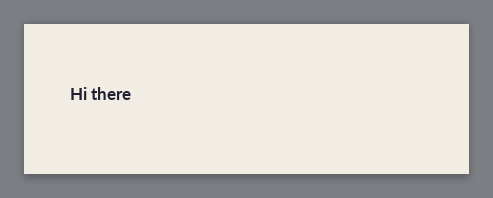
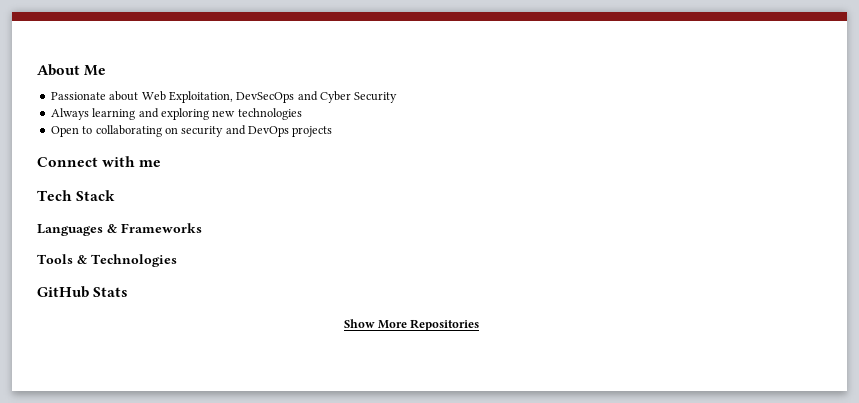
[70,87,132,100] Hi there -> [37,64,107,76] [50,91,398,103] [50,108,302,120] [50,125,333,137] [37,156,162,167] [37,190,116,201] [37,223,202,236] [37,254,177,267] [37,286,129,298] [343,319,480,331] About Me // Passionate about Web Exploitation, DevSecOps and Cyber Security // Always learning and exploring new technologies // Open to collaborating on security and DevOps projects // Connect with me // Tech Stack // Languages & Frameworks // Tools & Technologies // GitHub Stats // Show More Repositories

